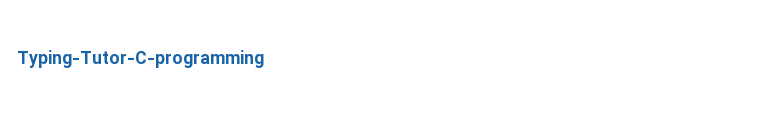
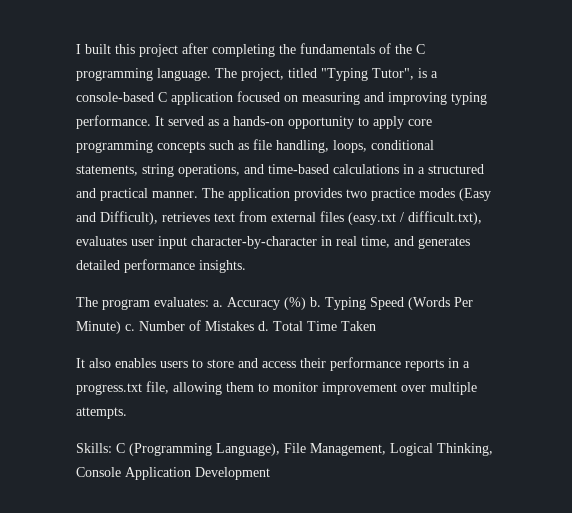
[17,50,264,68] Typing-Tutor-C-programming -> [76,43,425,57] [76,68,438,81] [76,91,487,105] [76,115,432,129] [76,139,434,153] [76,164,484,177] [76,188,491,201] [76,211,482,225] [76,236,470,249] [76,259,246,273] [76,297,473,310] [76,320,376,334] [76,357,470,371] [76,381,477,395] [76,407,127,419] [76,443,493,456] [76,467,270,480] I built this project after completing the fundamentals of the C programming language. The project, titled "Typing Tutor", is a console-based C application focused on measuring and improving typing performance. It served as a hands-on opportunity to apply core programming concepts such as file handling, loops, conditional statements, string operations, and time-based calculations in a structured and practical manner. The application provides two practice modes (Easy and Difficult), retrieves text from external files (easy.txt / difficult.txt), evaluates user input character-by-character in real time, and generates detailed performance insights. // The program evaluates: a. Accuracy (%) b. Typing Speed (Words Per Minute) c. Number of Mistakes d. Total Time Taken // It also enables users to store and access their performance reports in a progress.txt file, allowing them to monitor improvement over multiple attempts. // Skills: C (Programming Language), File Management, Logical Thinking, Console Application Development

